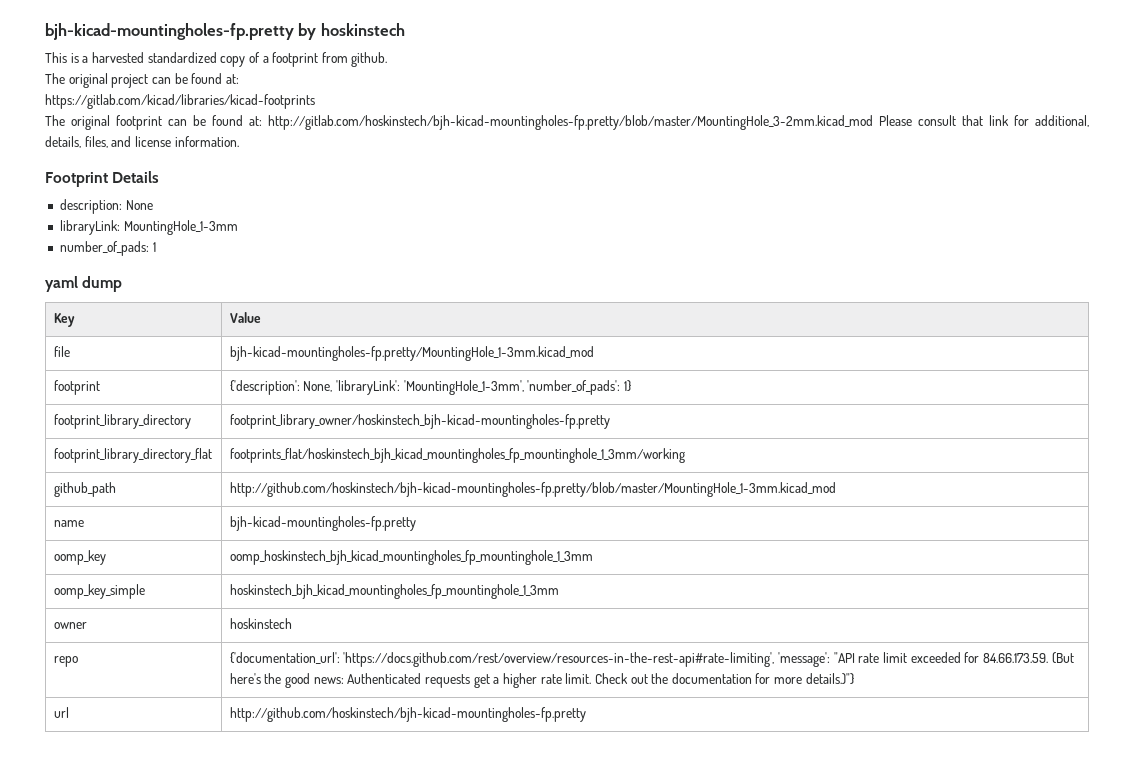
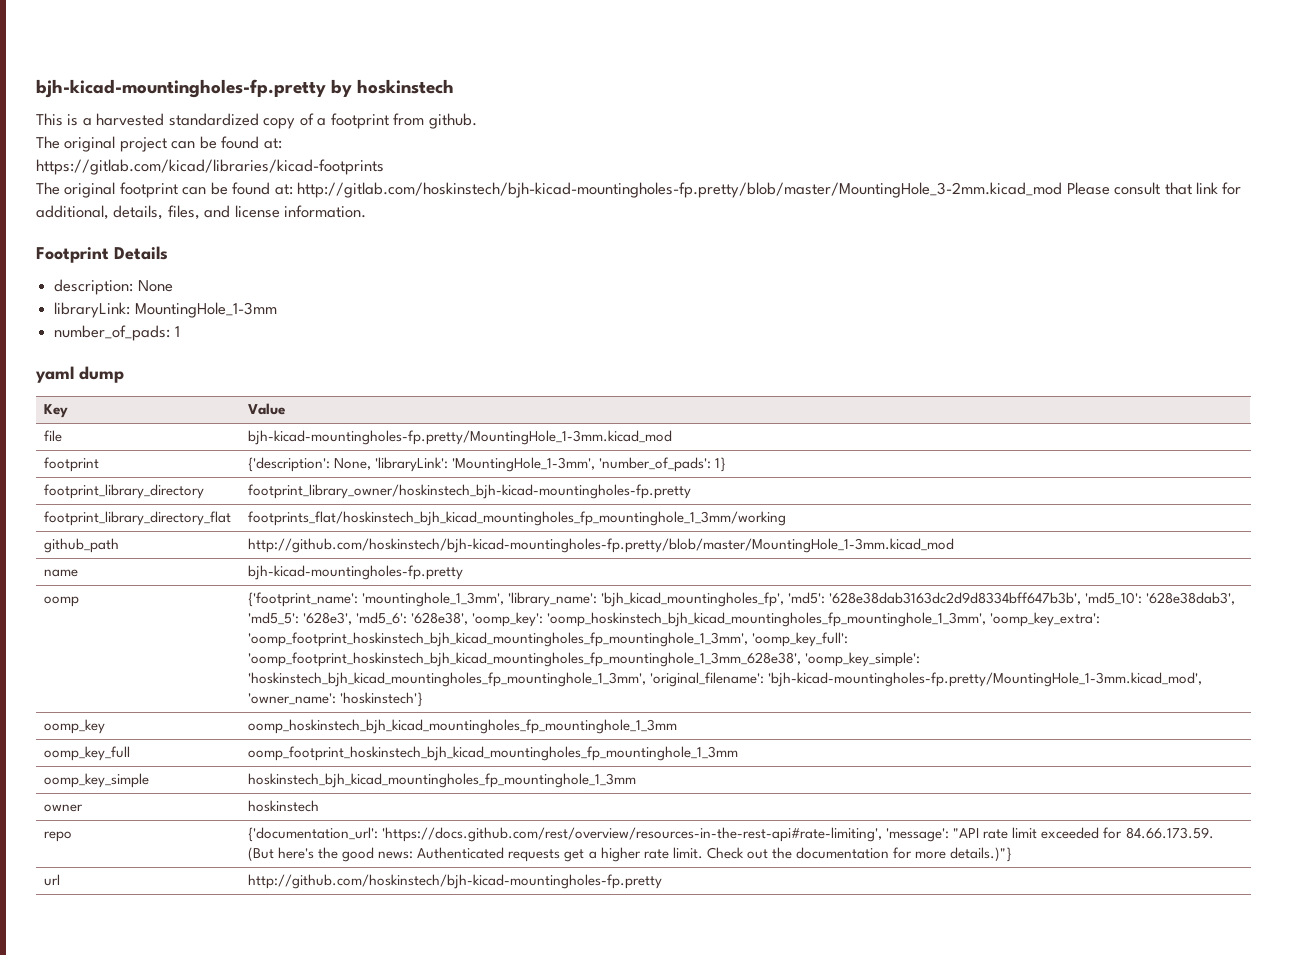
(416, 523) none -> [44,596,80,607] [248,592,1236,607] [248,612,1101,627] [248,632,849,647] [248,652,921,667] [248,672,1203,687] [248,692,424,707] // oomp | {'footprint_name': 'mountinghole_1_3mm', 'library_name': 'bjh_kicad_mountingholes_fp', 'md5': '628e38dab3163dc2d9d8334bff647b3b', 'md5_10': '628e38dab3', 'md5_5': '628e3', 'md5_6': '628e38', 'oomp_key': 'oomp_hoskinstech_bjh_kicad_mountingholes_fp_mountinghole_1_3mm', 'oomp_key_extra': 'oomp_footprint_hoskinstech_bjh_kicad_mountingholes_fp_mountinghole_1_3mm', 'oomp_key_full': 'oomp_footprint_hoskinstech_bjh_kicad_mountingholes_fp_mountinghole_1_3mm_628e38', 'oomp_key_simple': 'hoskinstech_bjh_kicad_mountingholes_fp_mountinghole_1_3mm', 'original_filename': 'bjh-kicad-mountingholes-fp.pretty/MountingHole_1-3mm.kicad_mod', 'owner_name': 'hoskinstech'}
(593, 557) none -> [44,746,131,761] [248,746,739,761] // oomp_key_full | oomp_footprint_hoskinstech_bjh_kicad_mountingholes_fp_mountinghole_1_3mm

